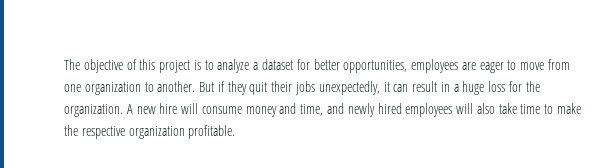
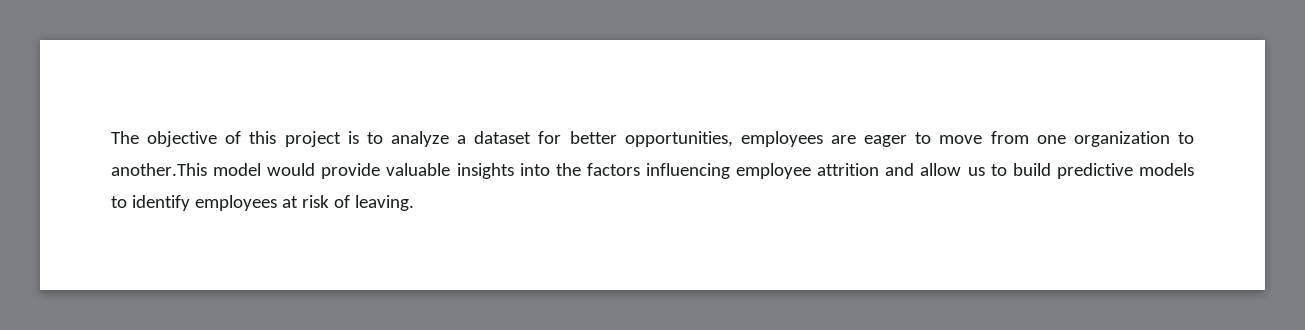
[157,81,540,95] [64,103,582,117] [64,125,236,139] another. But if they quit their jobs unexpectedly, it can result in a huge loss for the organization. A new hire will consume money and time, and newly hired employees will also take time to make the respective organization profitable. -> [111,163,1194,179] [111,195,414,211] another.This model would provide valuable insights into the factors influencing employee attrition and allow us to build predictive models to identify employees at risk of leaving.

